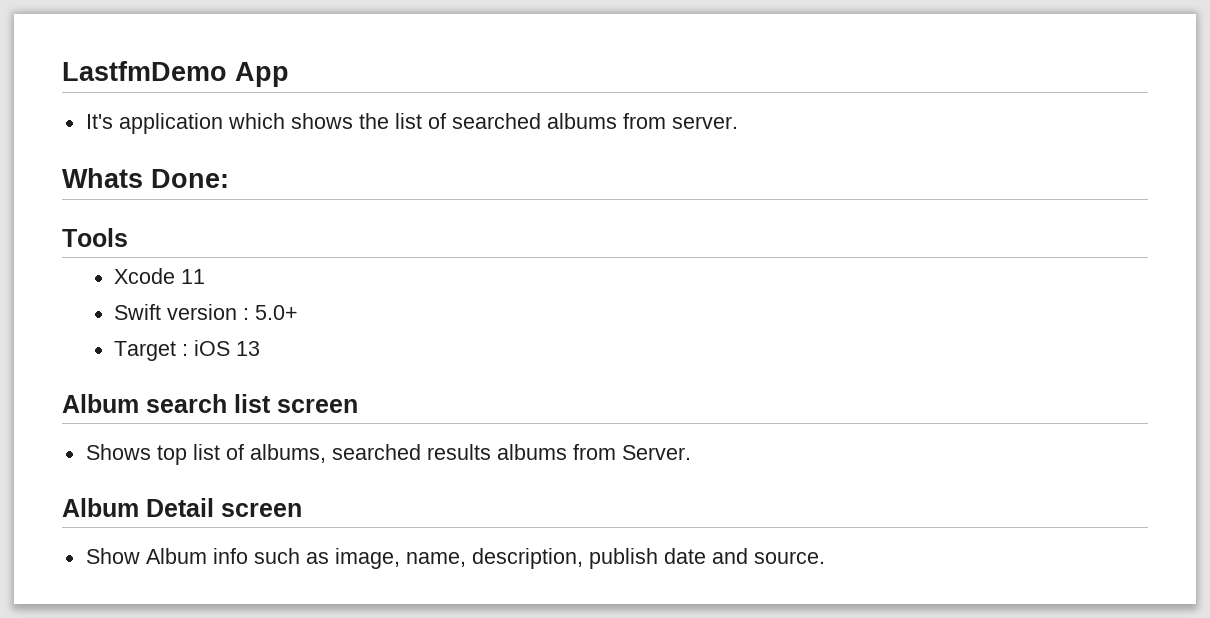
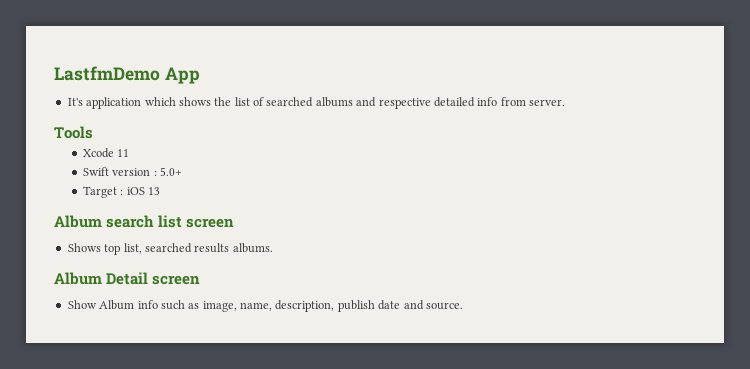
(617, 121) none -> [356,97,498,109] and respective detailed info
[62,168,229,188] // Whats Done: -> (565, 102) none
[192,444,691,463] list of albums, searched results albums from Server. -> [123,243,273,254] list, searched results albums.

